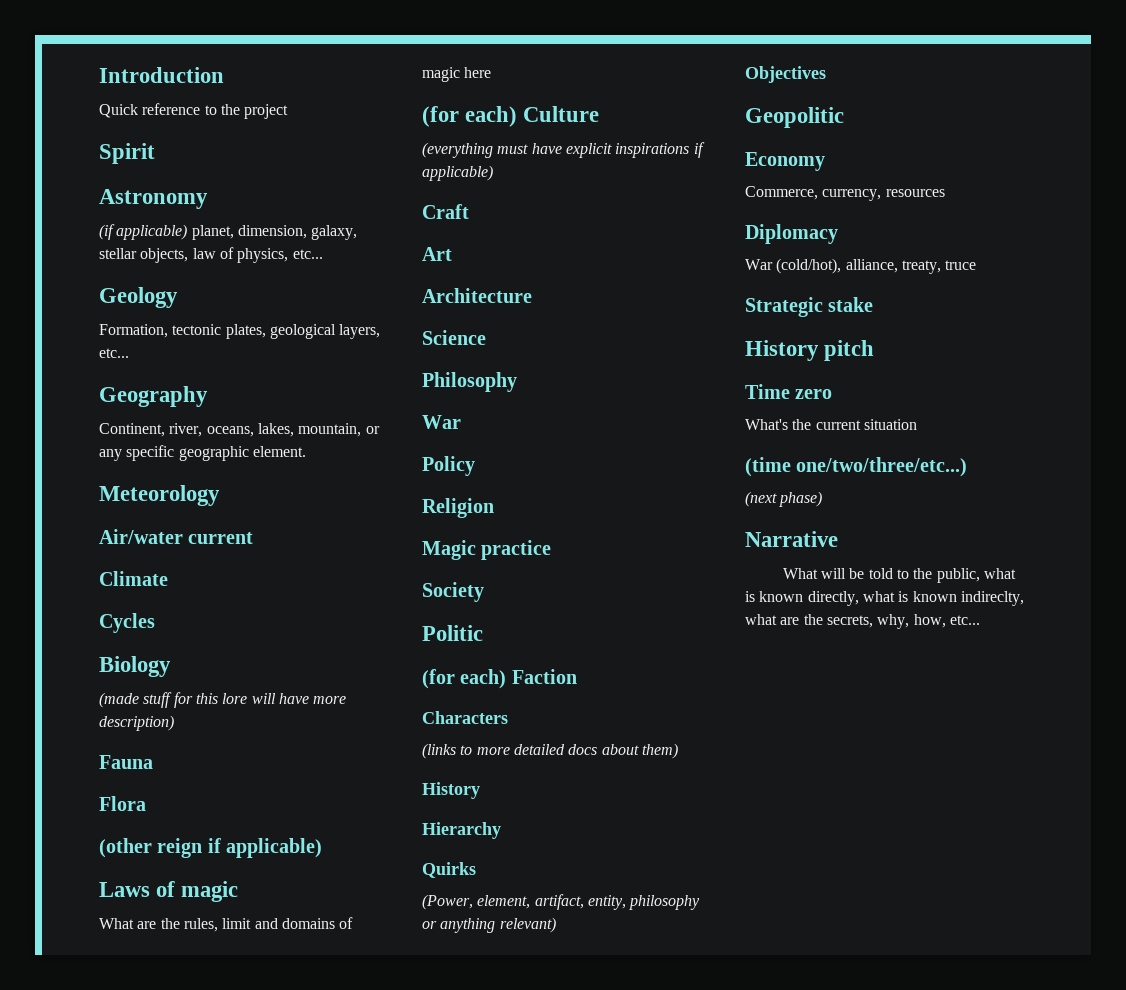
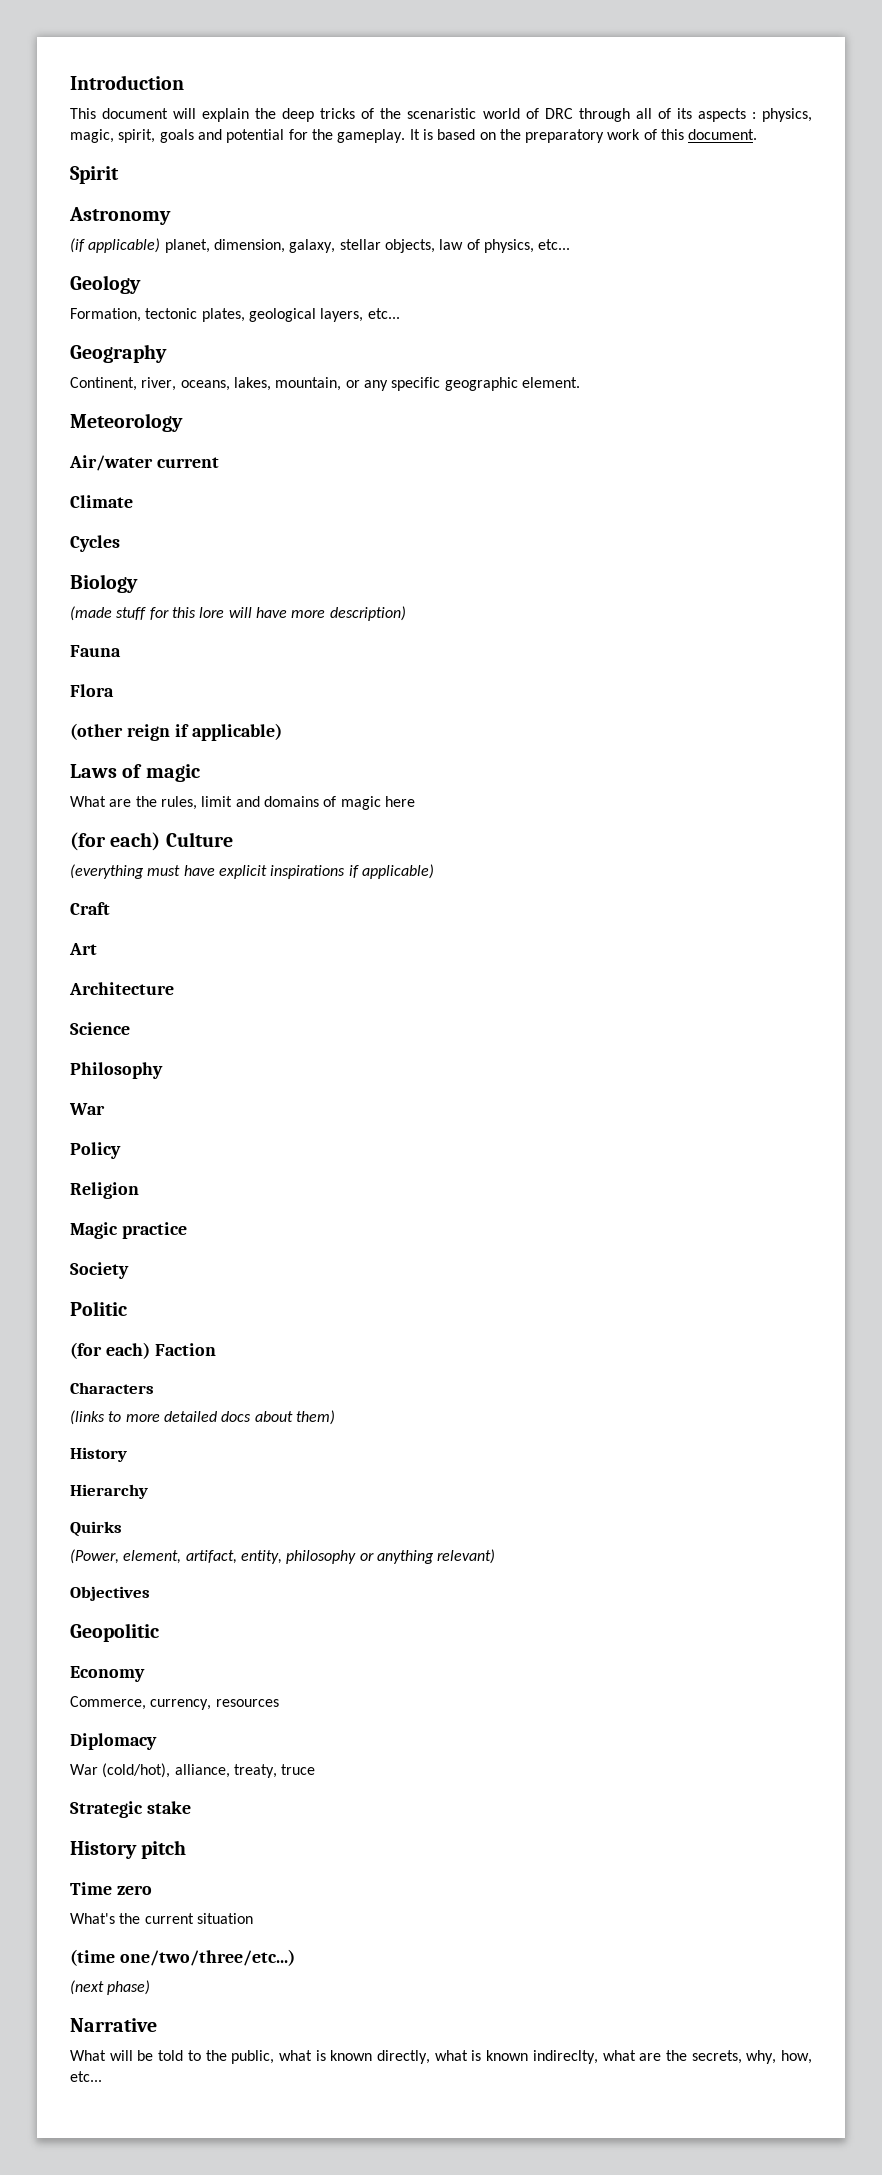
[99,103,289,119] Quick reference to the project -> [70,108,812,122] [70,129,758,143] This document will explain the deep tricks of the scenaristic world of DRC through all of its aspects : physics, magic, spirit, goals and potential for the gameplay. It is based on the preparatory work of this document.

